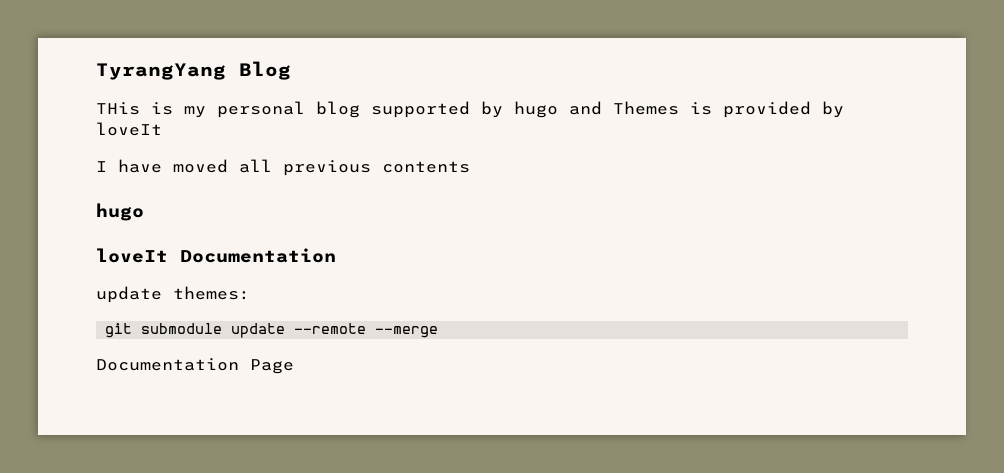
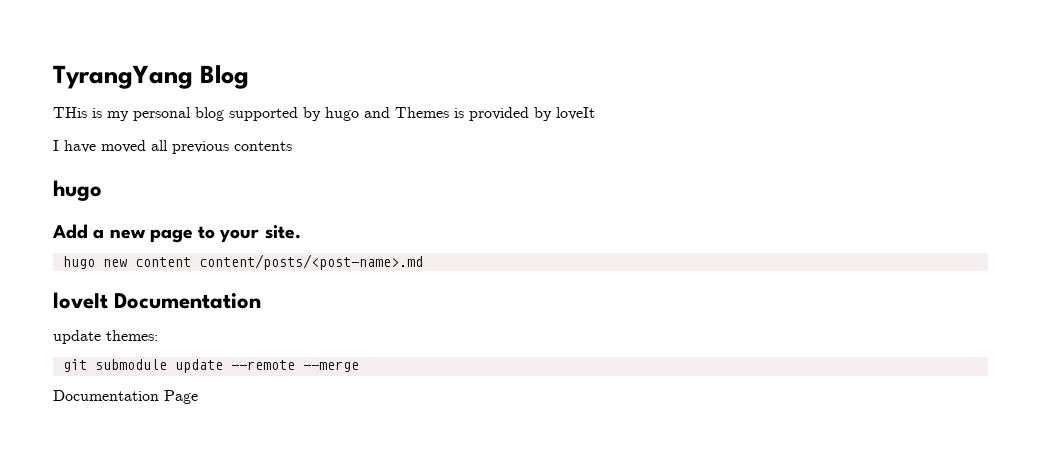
(144, 212) none -> [52,224,301,243] [62,254,423,270] // Add a new page to your site. // hugo new content content/posts/<post-name>.md

